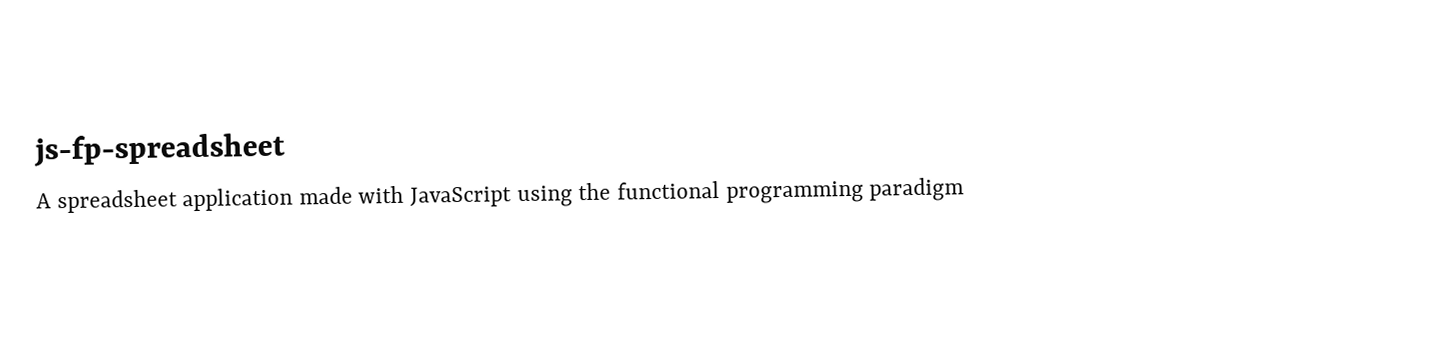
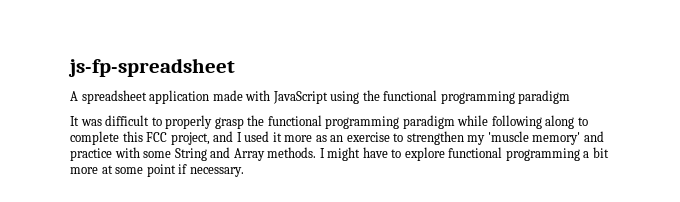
(965, 189) none -> [70,115,588,129] [70,131,604,145] [70,147,609,161] [70,164,244,177] // It was difficult to properly grasp the functional programming paradigm while following along to complete this FCC project, and I used it more as an exercise to strengthen my 'muscle memory' and practice with some String and Array methods. I might have to explore functional programming a bit more at some point if necessary.

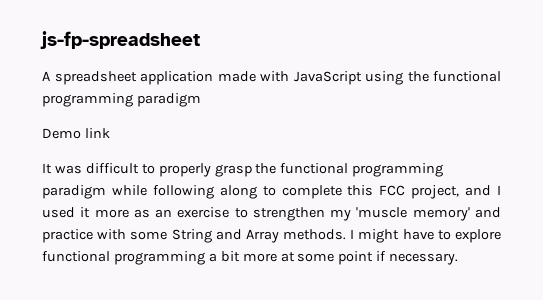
(571, 97) none -> [42,128,110,139] // Demo link

